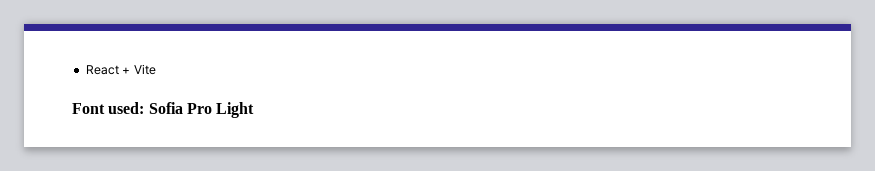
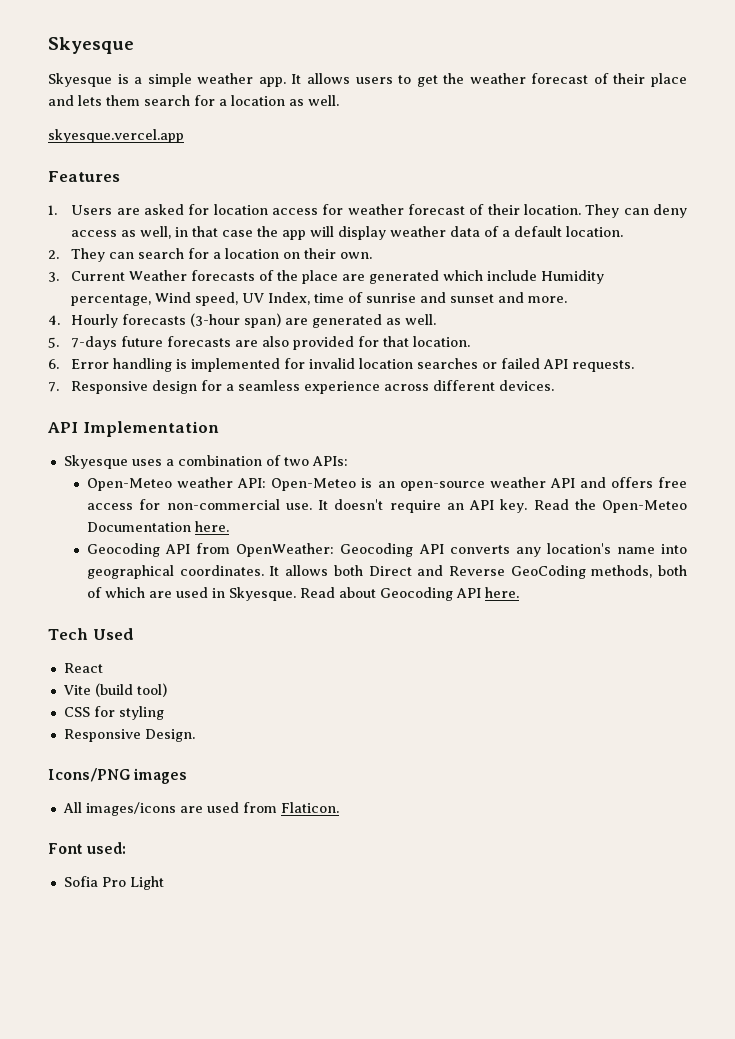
(85, 70) none -> [48,37,134,54] [48,73,687,87] [48,95,339,106] [48,129,184,143] [48,171,120,182] [48,204,687,218] [71,226,624,240] [48,248,373,262] [48,270,605,284] [71,292,568,306] [48,313,437,328] [48,336,471,350] [48,358,635,372] [48,380,555,394] [47,421,219,437] [63,455,348,469] [87,477,688,491] [87,499,687,513] [87,521,230,532] [87,543,687,557] [87,565,687,579] [87,587,520,601] [48,628,134,640] Skyesque // Skyesque is a simple weather app. It allows users to get the weather forecast of their place and lets them search for a location as well. // skyesque.vercel.app // Features // 1. Users are asked for location access for weather forecast of their location. They can deny access as well, in that case the app will display weather data of a default location. // 2. They can search for a location on their own. // 3. Current Weather forecasts of the place are generated which include Humidity percentage, Wind speed, UV Index, time of sunrise and sunset and more. // 4. Hourly forecasts (3-hour span) are generated as well. // 5. 7-days future forecasts are also provided for that location. // 6. Error handling is implemented for invalid location searches or failed API requests. // 7. Responsive design for a seamless experience across different devices. // API Implementation // Skyesque uses a combination of two APIs: // Open-Meteo weather API: Open-Meteo is an open-source weather API and offers free access for non-commercial use. It doesn't require an API key. Read the Open-Meteo Documentation here. // Geocoding API from OpenWeather: Geocoding API converts any location's name into geographical coordinates. It allows both Direct and Reverse GeoCoding methods, both of which are used in Skyesque. Read about Geocoding API here. // Tech Used //
[122,67,131,74] + -> (103, 668) //
(156, 69) none -> [94,683,167,697] [63,706,164,720] [63,729,195,742] [48,768,188,784] [62,802,339,816] (build tool) // CSS for styling // Responsive Design. // Icons/PNG images // All images/icons are used from Flaticon.
(145, 108) none -> (127, 848) //

